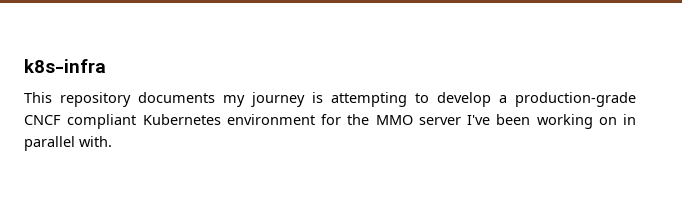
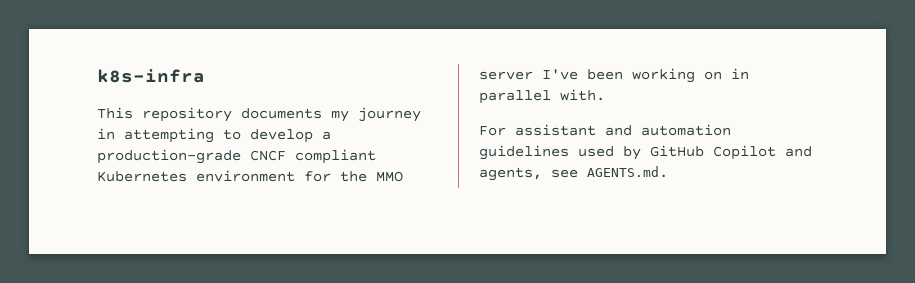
[312,92,323,103] is -> [97,128,115,140] in
(112, 141) none -> [479,124,731,136] [479,145,812,160] [479,166,668,181] // For assistant and automation guidelines used by GitHub Copilot and agents, see AGENTS.md.

